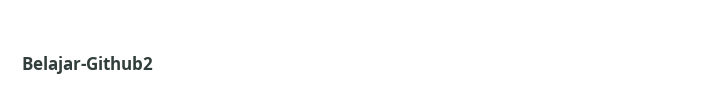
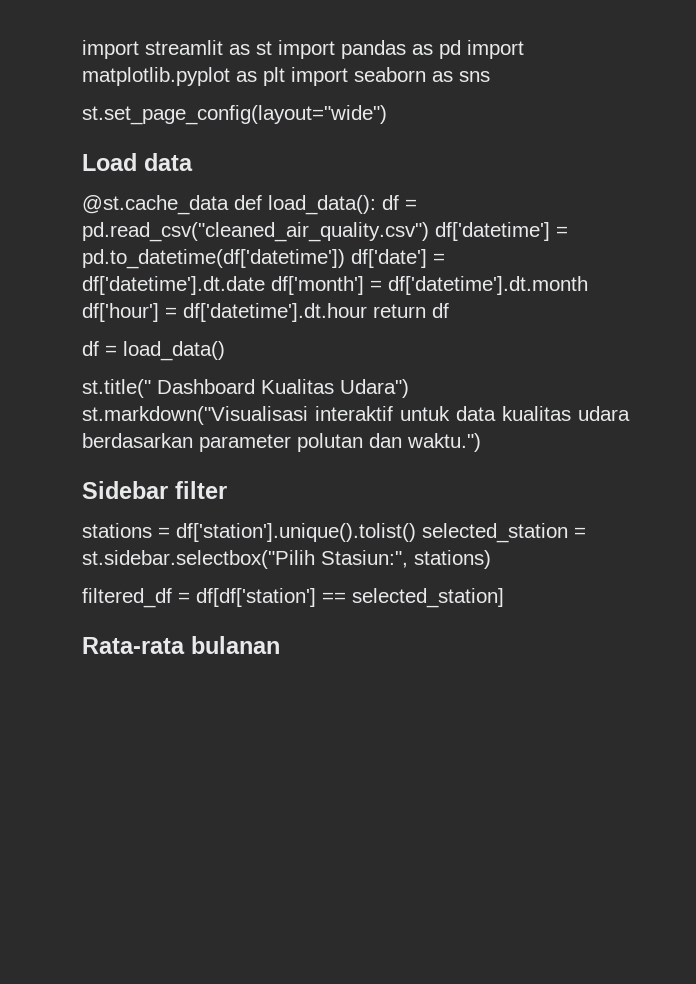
[22,56,153,74] Belajar-Github2 -> [82,40,524,59] [82,67,490,86] [82,105,387,125] [82,153,193,171] [82,195,417,215] [82,222,568,242] [82,249,445,269] [82,276,588,295] [82,303,449,322] [82,341,225,361] [82,379,409,398] [82,406,630,425] [82,433,481,452] [82,481,227,499] [82,523,586,543] [82,550,491,569] [82,588,504,608] [82,636,280,654] import streamlit as st import pandas as pd import matplotlib.pyplot as plt import seaborn as sns // st.set_page_config(layout="wide") // Load data // @st.cache_data def load_data(): df = pd.read_csv("cleaned_air_quality.csv") df['datetime'] = pd.to_datetime(df['datetime']) df['date'] = df['datetime'].dt.date df['month'] = df['datetime'].dt.month df['hour'] = df['datetime'].dt.hour return df // df = load_data() // st.title(" Dashboard Kualitas Udara") st.markdown("Visualisasi interaktif untuk data kualitas udara berdasarkan parameter polutan dan waktu.") // Sidebar filter // stations = df['station'].unique().tolist() selected_station = st.sidebar.selectbox("Pilih Stasiun:", stations) // filtered_df = df[df['station'] == selected_station] // Rata-rata bulanan

